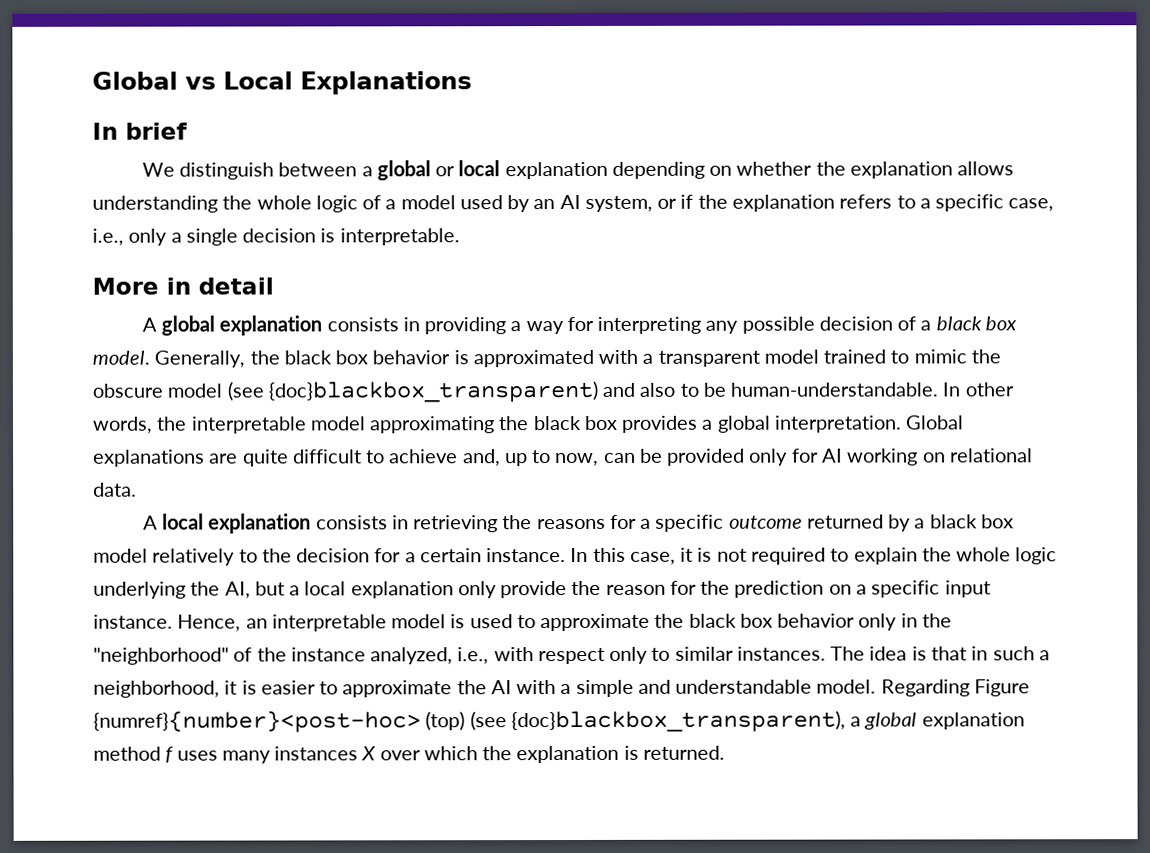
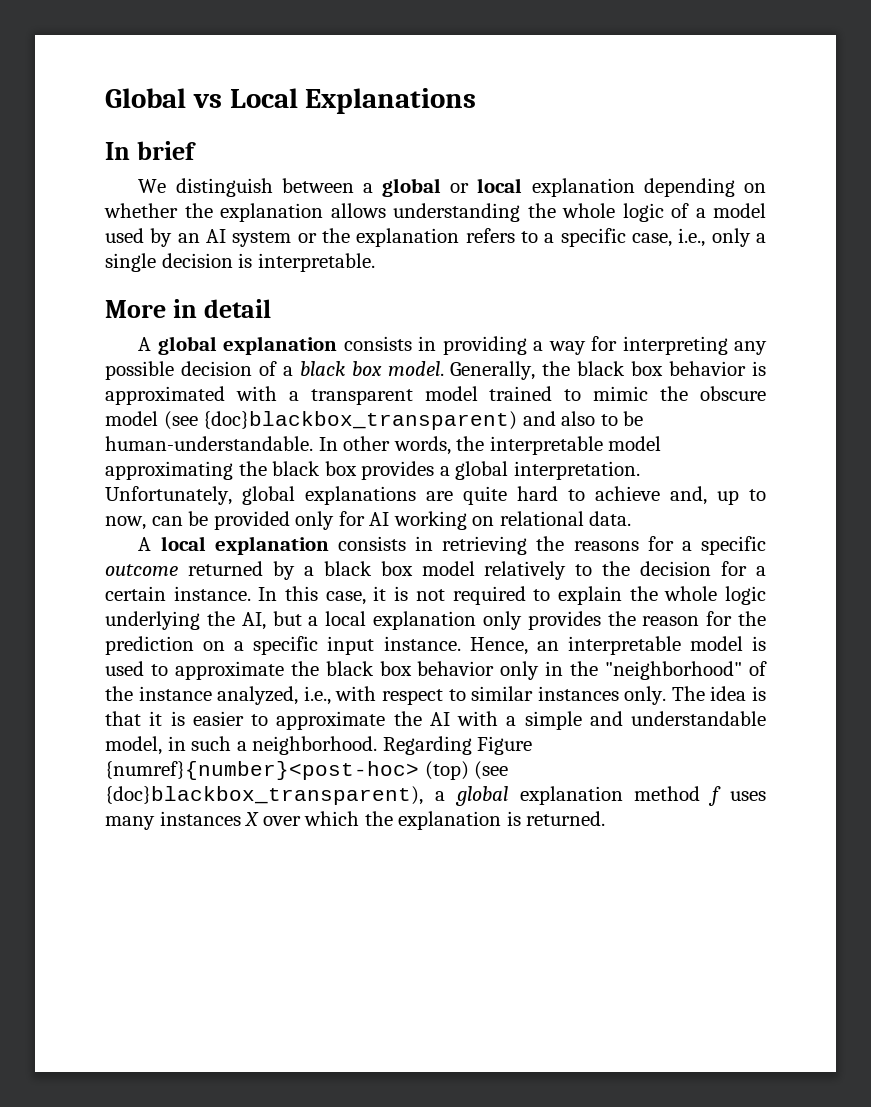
[584,194,694,212] system, or if -> [232,231,317,247] system or
[905,415,965,430] Global -> [105,486,295,505] Unfortunately, global
[292,449,362,464] difficult -> [517,486,558,501] hard
[500,581,568,599] provide -> [527,611,601,630] provides
[609,646,649,664] only -> (443, 697) none
[736,646,826,661] instances. -> [537,686,667,705] instances only.
[971,646,1050,661] [93,680,220,698] in such a neighborhood, -> (141, 718) none
[816,679,877,694] model. -> [105,736,378,755] model, in such a neighborhood.

